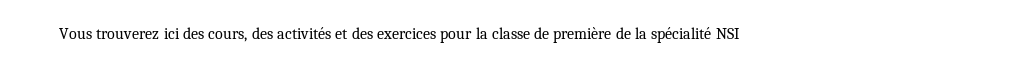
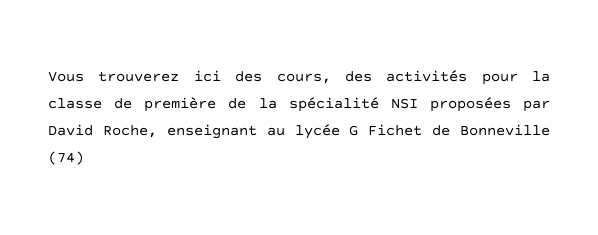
[335,27,436,39] et des exercices -> (468, 76) none
(740, 33) none -> [429,97,550,112] [48,124,550,139] [48,151,84,165] proposées par David Roche, enseignant au lycée G Fichet de Bonneville (74)

